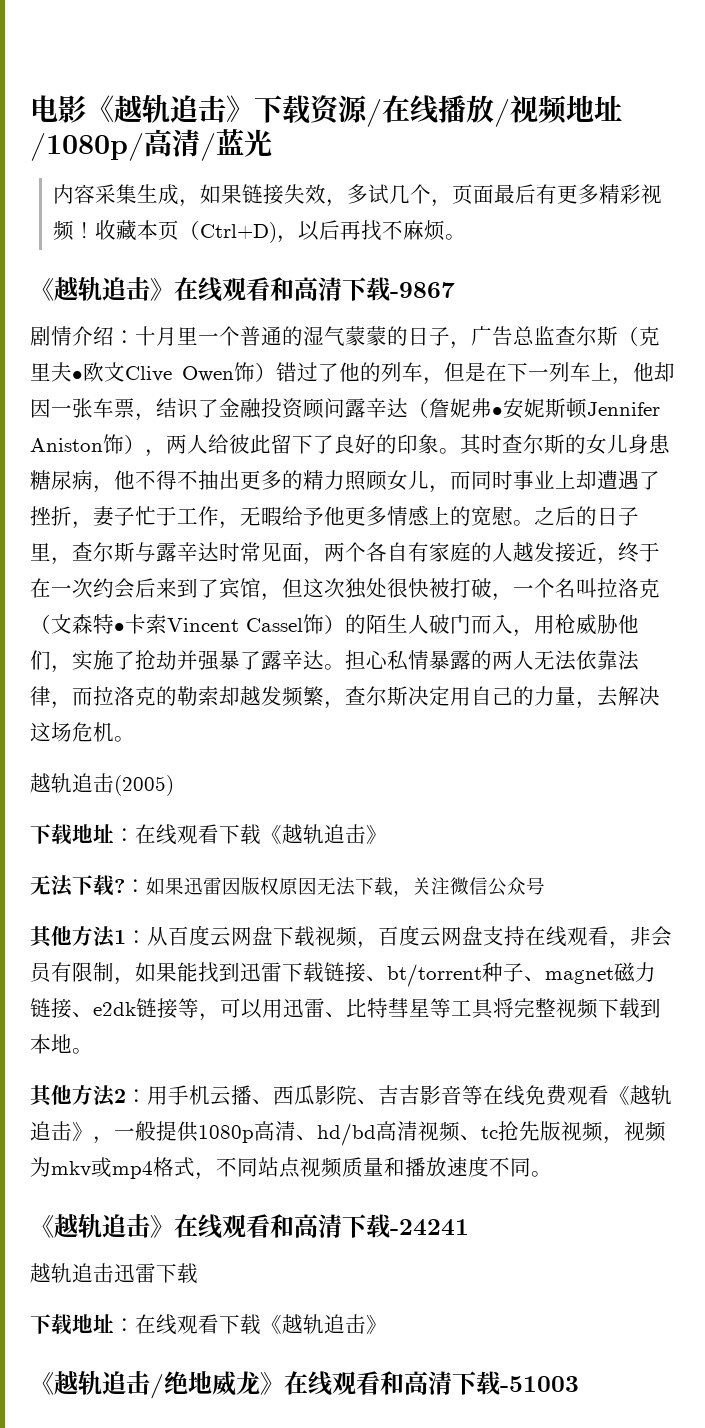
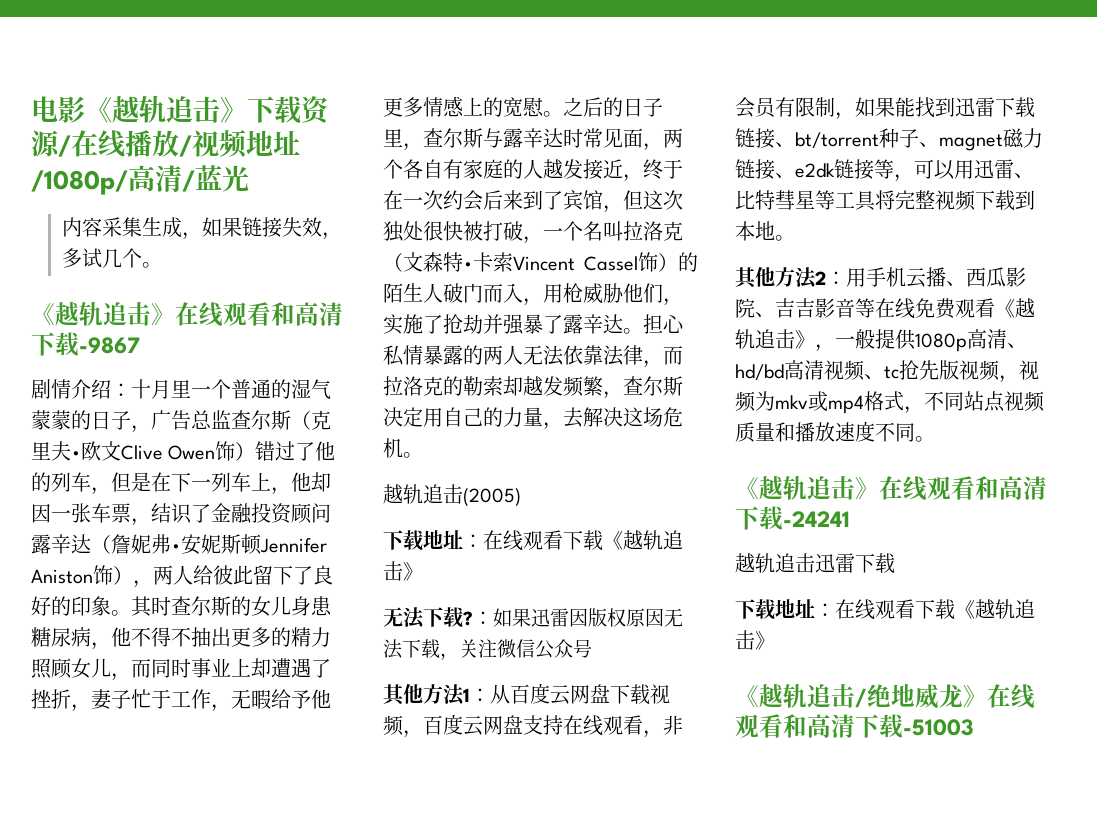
[431,184,663,207] [53,220,446,243] ，页面最后有更多精彩视频！收藏本页（Ctrl+D)，以后再找不麻烦 -> (142, 258) none

